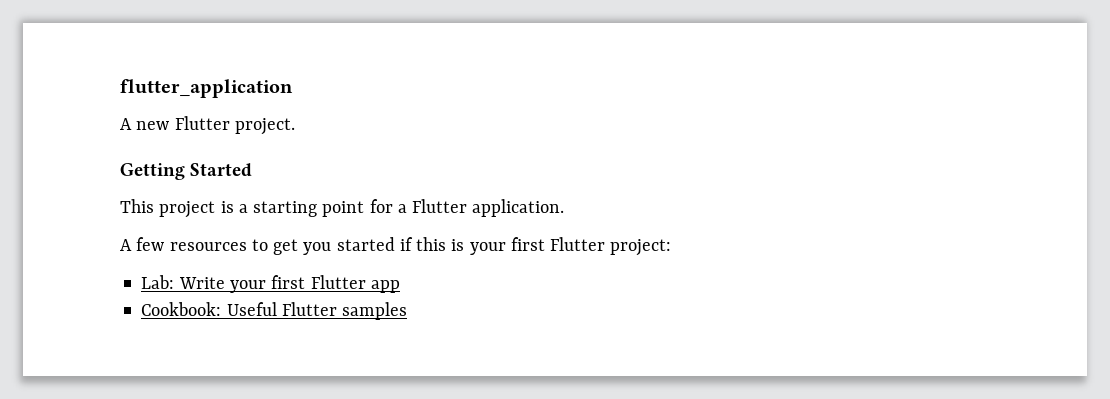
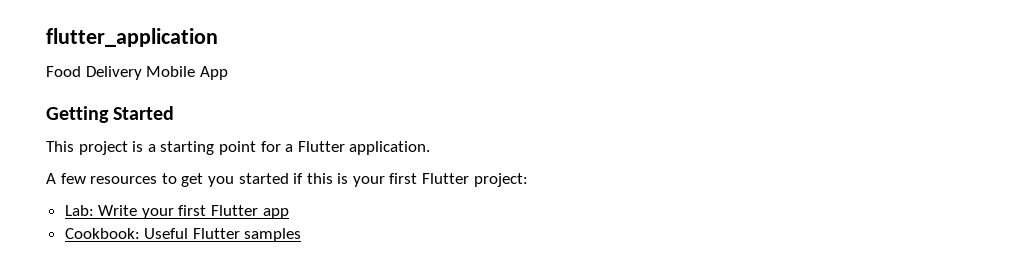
[120,116,295,135] A new Flutter project. -> [46,66,228,80] Food Delivery Mobile App

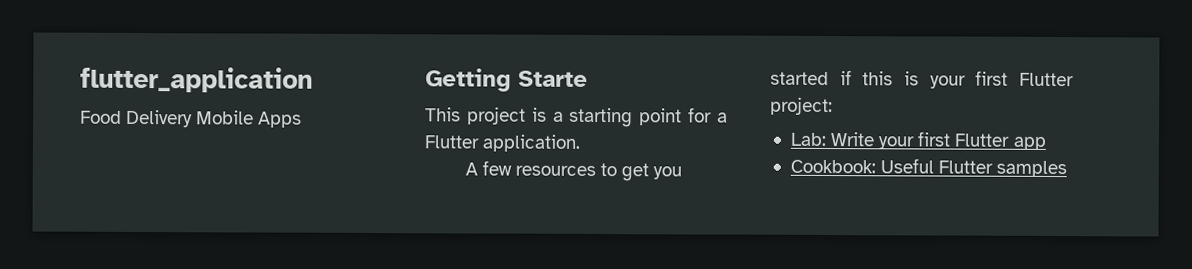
[199,66,228,80] App -> [258,111,303,128] Apps
[113,106,175,120] Started -> [518,70,588,87] Starte

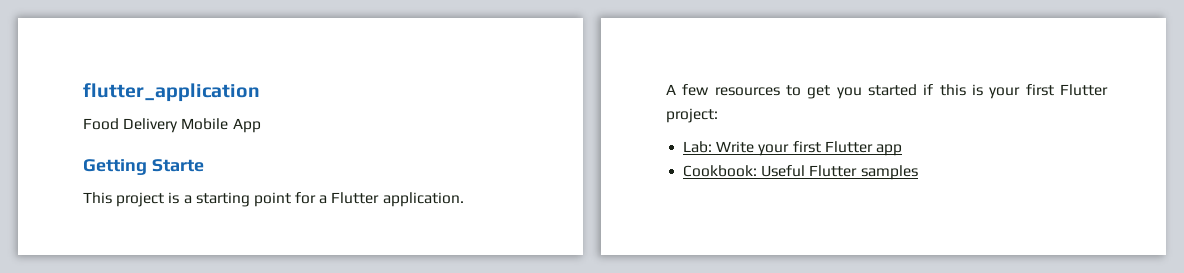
[258,111,303,128] Apps -> [232,118,261,133] App

